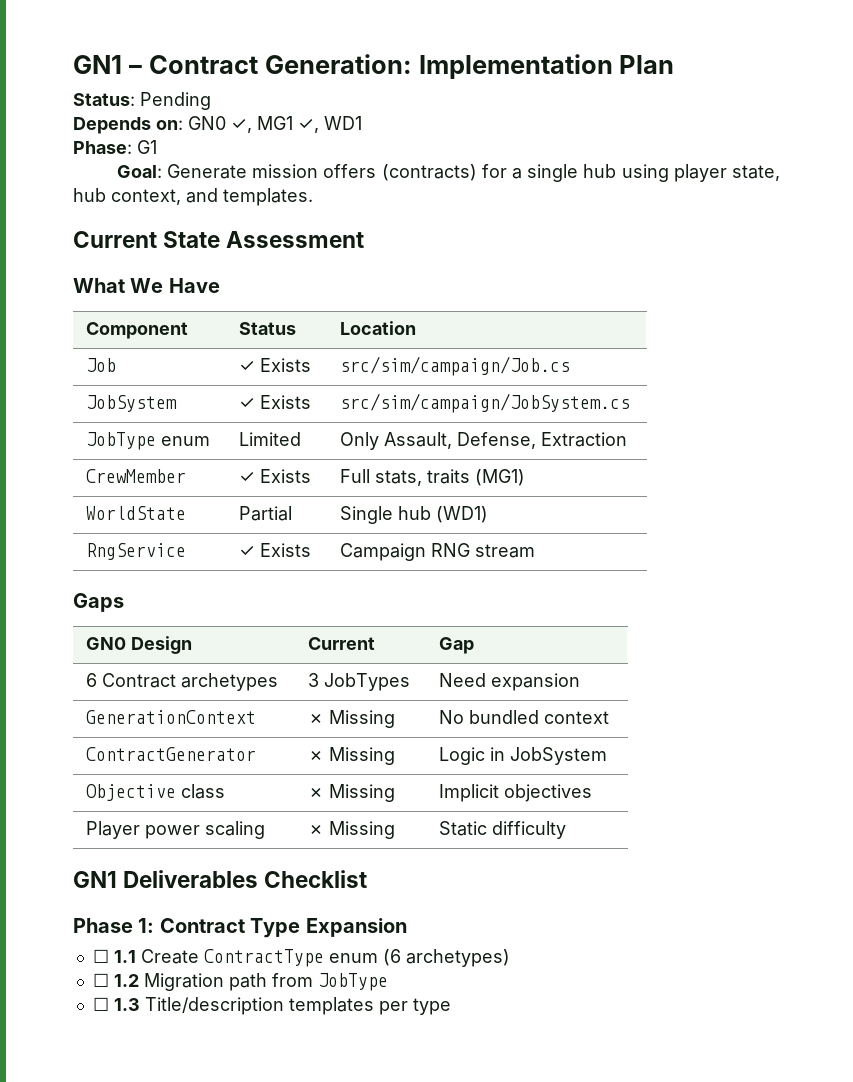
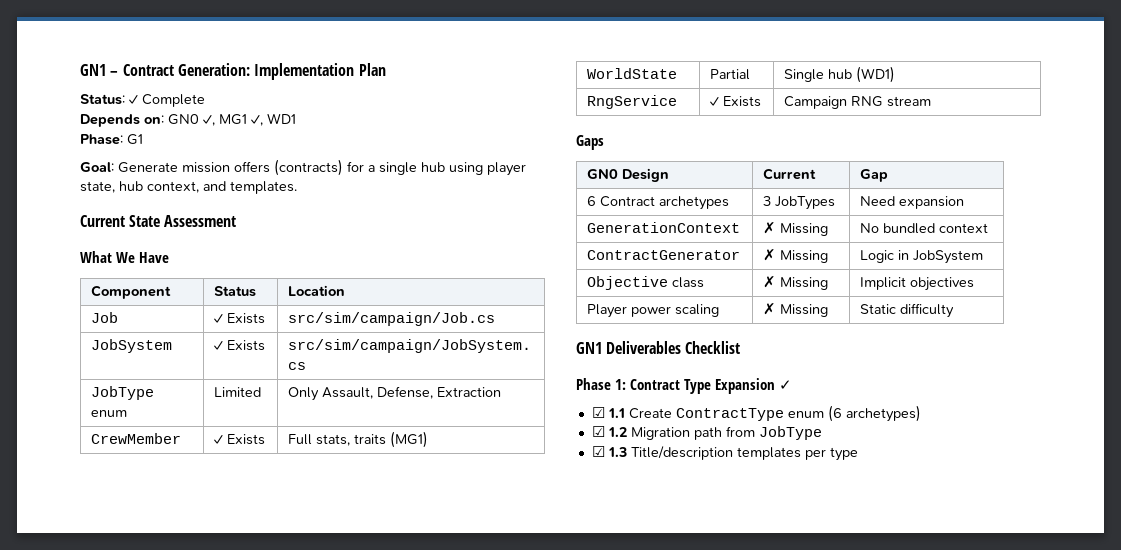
[140,92,211,110] Pending -> [129,94,205,107] ✓ Complete
[92,949,109,963] // ☐ -> [779,380,792,390] [591,407,605,418] ✓ // ☑
[92,973,109,987] ☐ -> [591,426,605,437] ☑
[92,997,109,1011] ☐ -> [591,446,605,457] ☑

